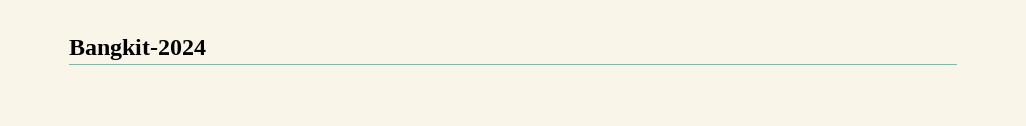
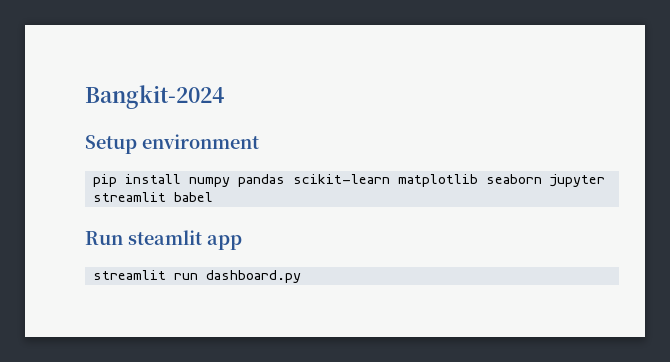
(206, 49) none -> [85,134,259,154] [93,174,606,187] [93,192,214,202] [85,230,242,250] [93,270,302,283] // Setup environment // pip install numpy pandas scikit-learn matplotlib seaborn jupyter streamlit babel // Run steamlit app // streamlit run dashboard.py

